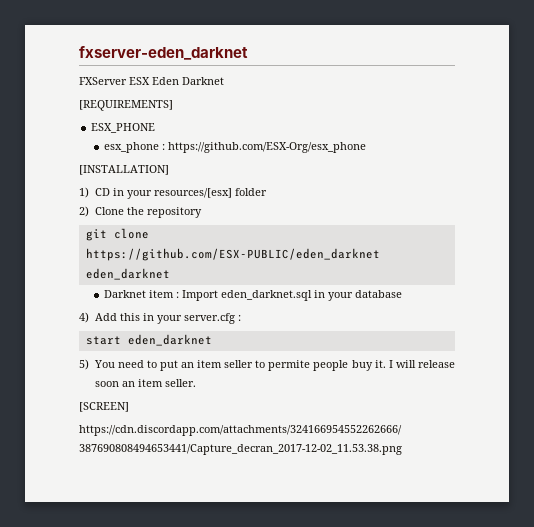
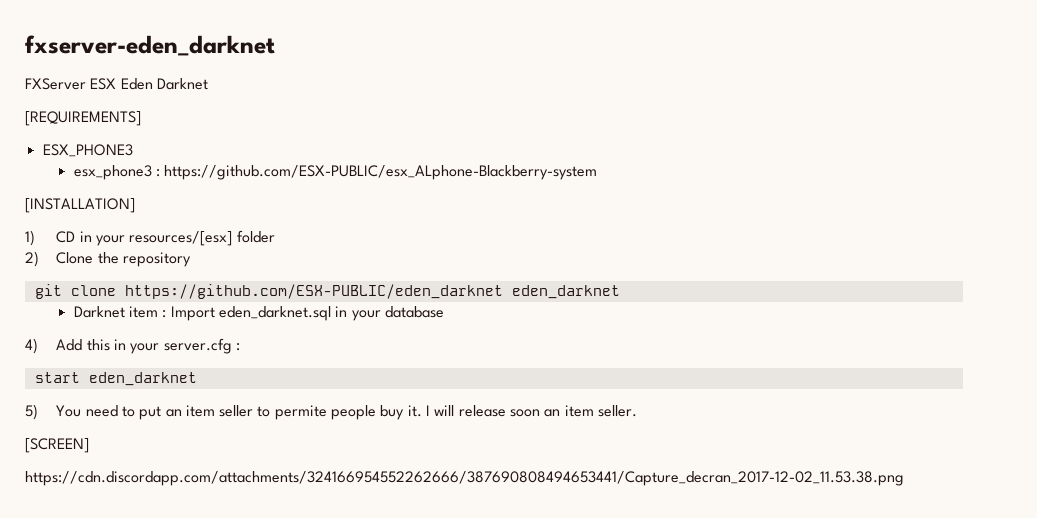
[91,123,156,133] [103,142,366,153] ESX_PHONE // esx_phone : https://github.com/ESX-Org/esx_phone -> [42,144,133,157] [73,165,598,180] ESX_PHONE3 // esx_phone3 : https://github.com/ESX-PUBLIC/esx_ALphone-Blackberry-system

